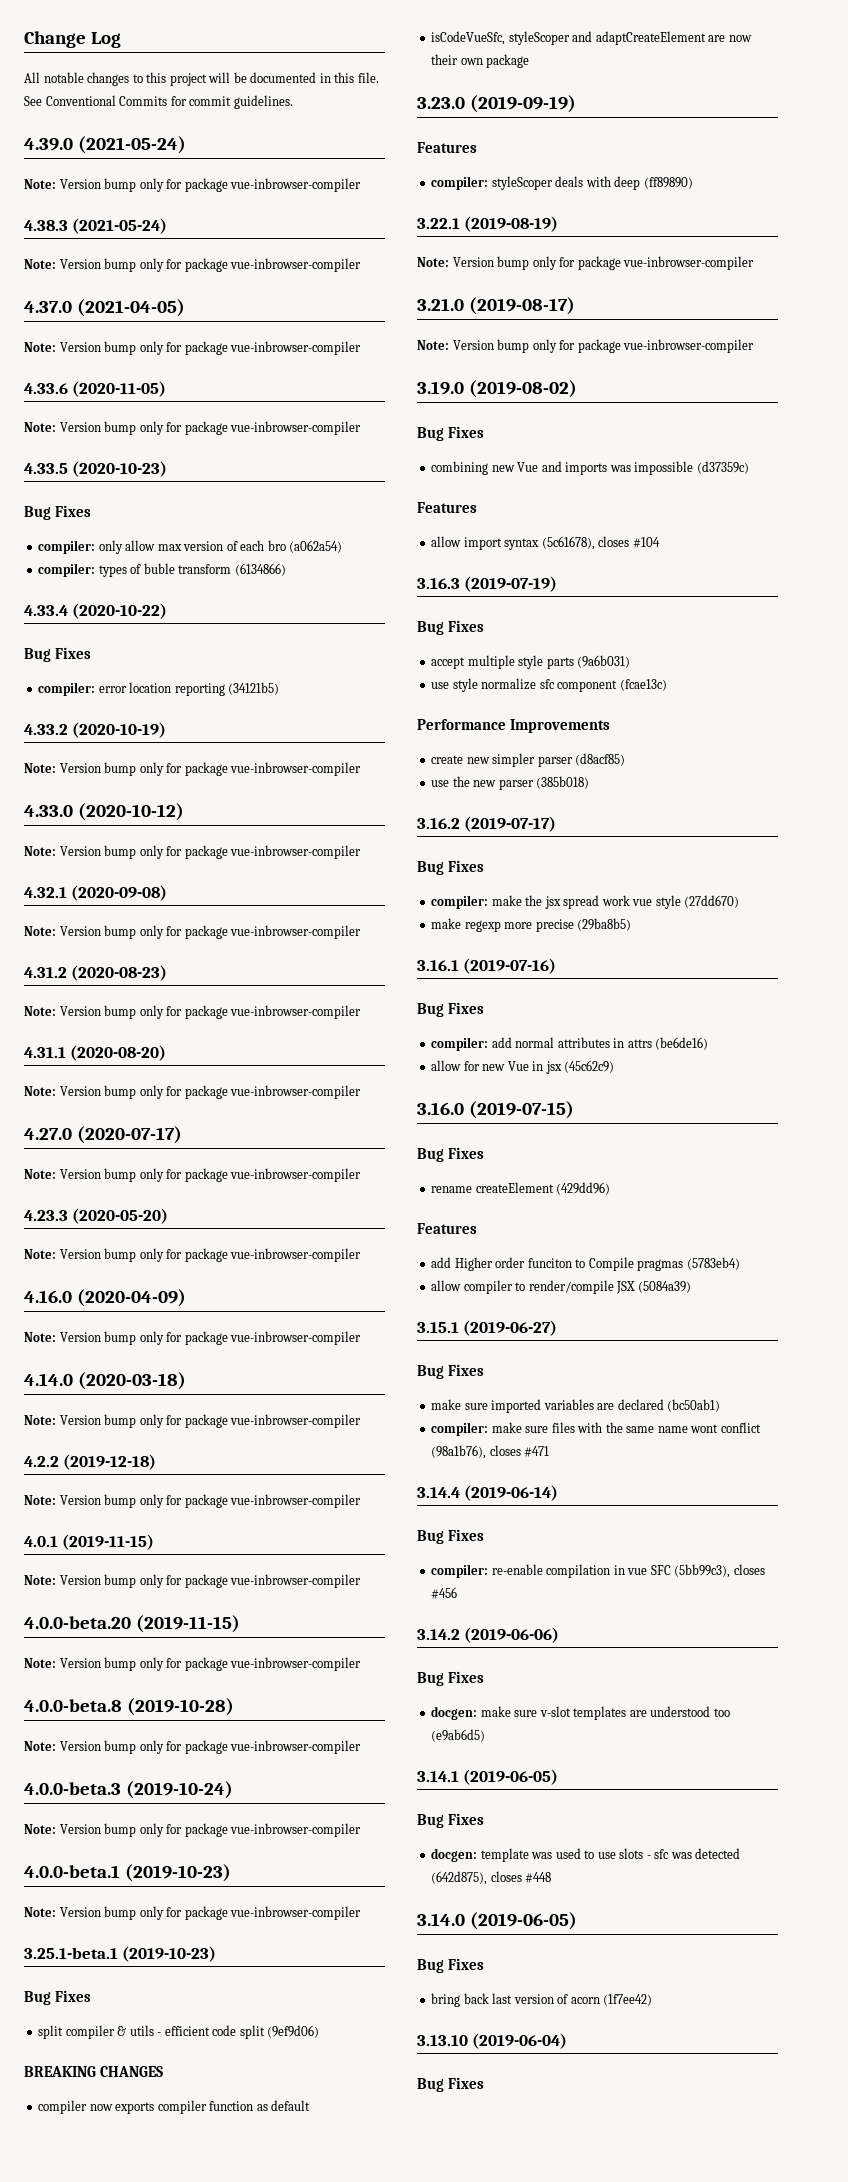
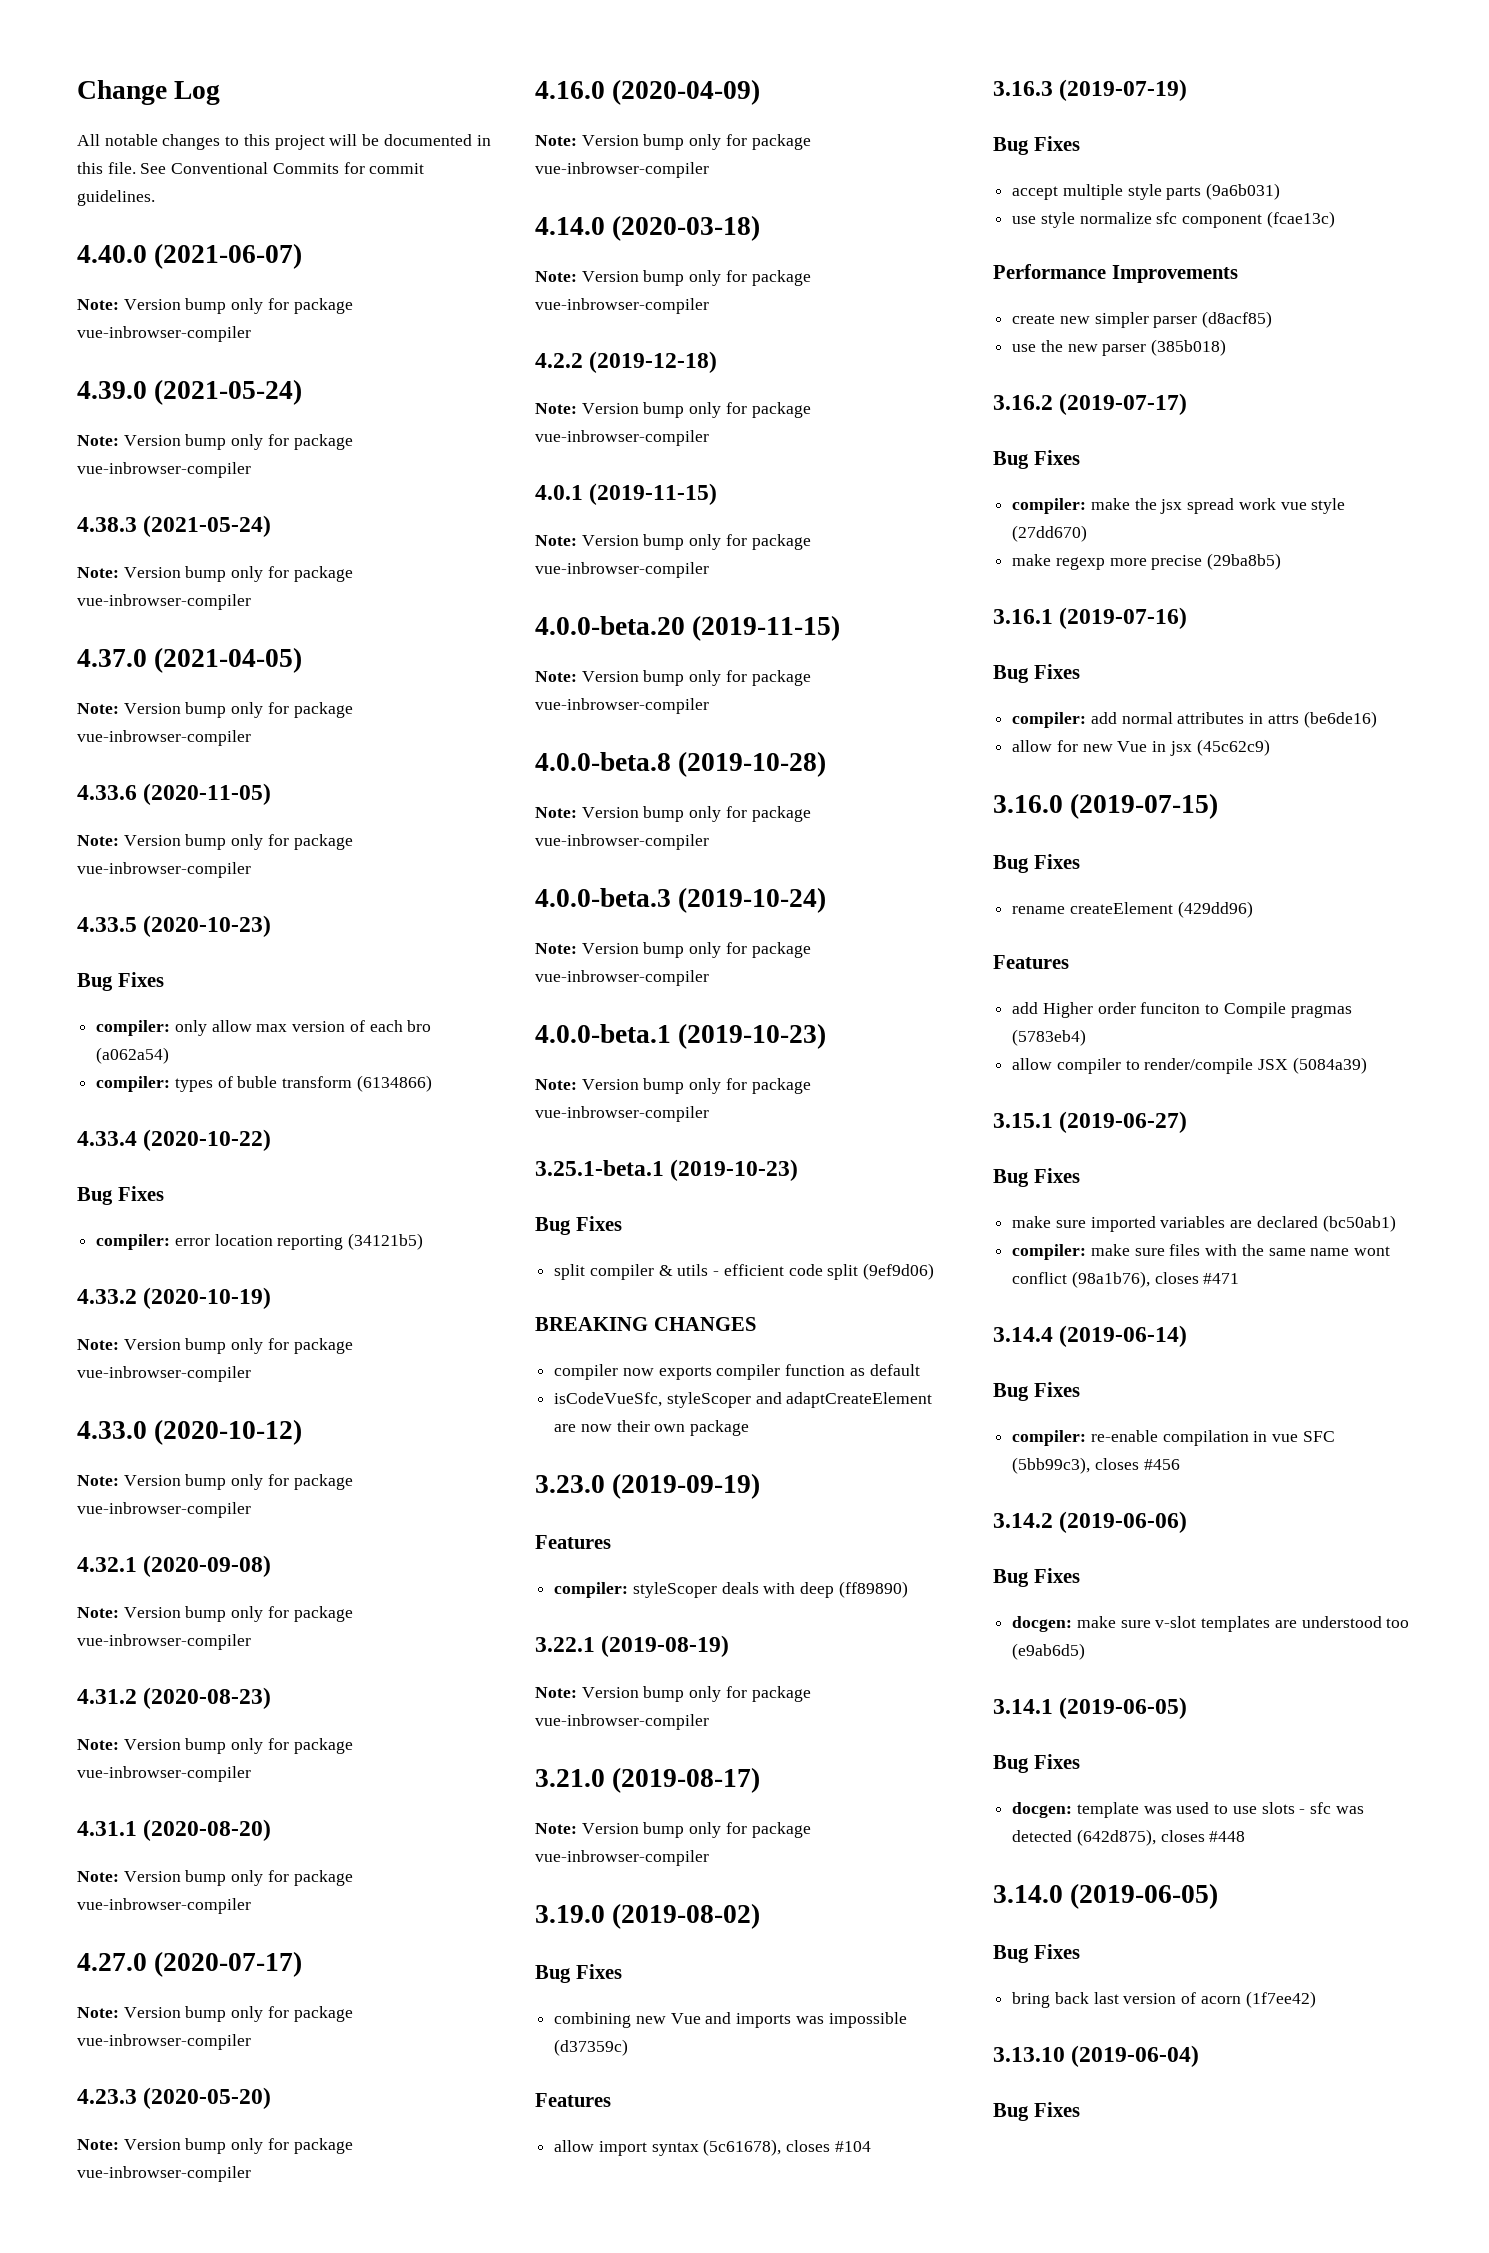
(293, 102) none -> [77,243,303,269] [77,298,353,314] [77,326,251,342] // 4.40.0 (2021-06-07) // Note: Version bump only for package vue-inbrowser-compiler

